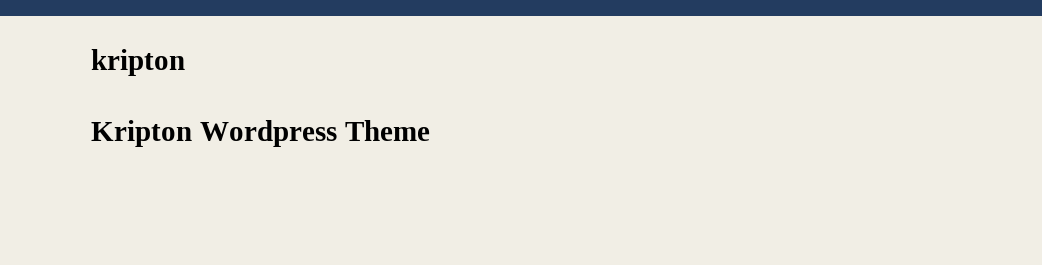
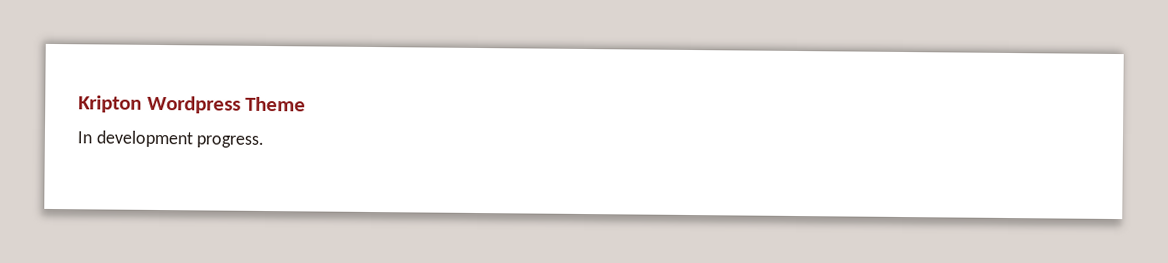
[91,49,185,76] kripton // -> (78, 104) none
(430, 130) none -> [77,130,265,148] // In development progress.

